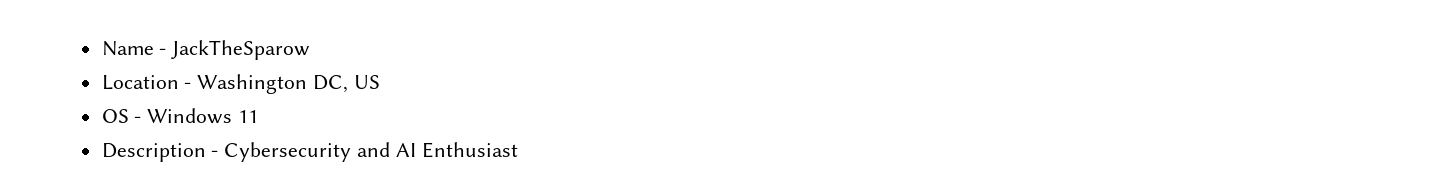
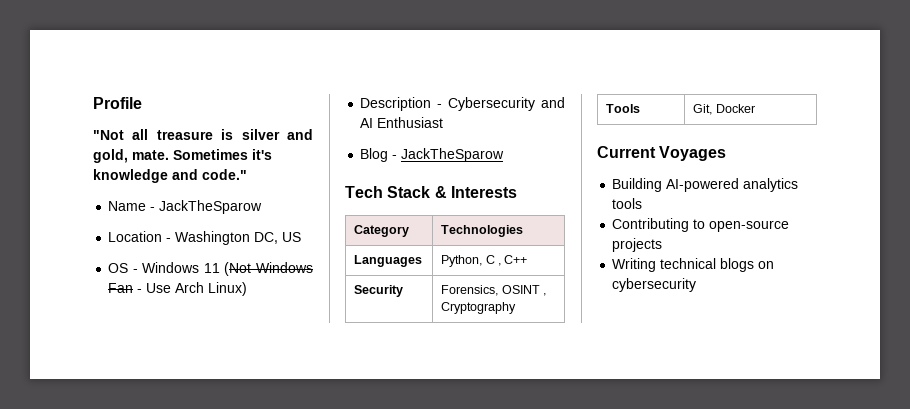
(101, 48) none -> [93,97,142,109] [93,129,313,140] [93,149,272,163] [93,169,247,183] Profile // "Not all treasure is silver and gold, mate. Sometimes it's knowledge and code." //
(259, 116) none -> [224,262,313,276] [108,282,248,296] (Not Windows Fan - Use Arch Linux)
(518, 150) none -> [360,148,505,162] [345,186,517,198] [354,225,410,237] [441,225,524,237] [354,255,423,267] [441,255,528,267] [354,285,404,297] [441,285,547,296] [441,302,517,314] [606,104,641,113] [693,104,755,115] [597,146,727,161] [612,178,799,192] [612,198,643,209] [612,218,790,232] [612,238,663,252] [612,258,775,272] [612,278,697,292] // Blog - JackTheSparow // Tech Stack & Interests // Category | Technologies // Languages | Python, C , C++ // Security | Forensics, OSINT , Cryptography // Tools | Git, Docker // Current Voyages // Building AI-powered analytics tools // Contributing to open-source projects // Writing technical blogs on cybersecurity

